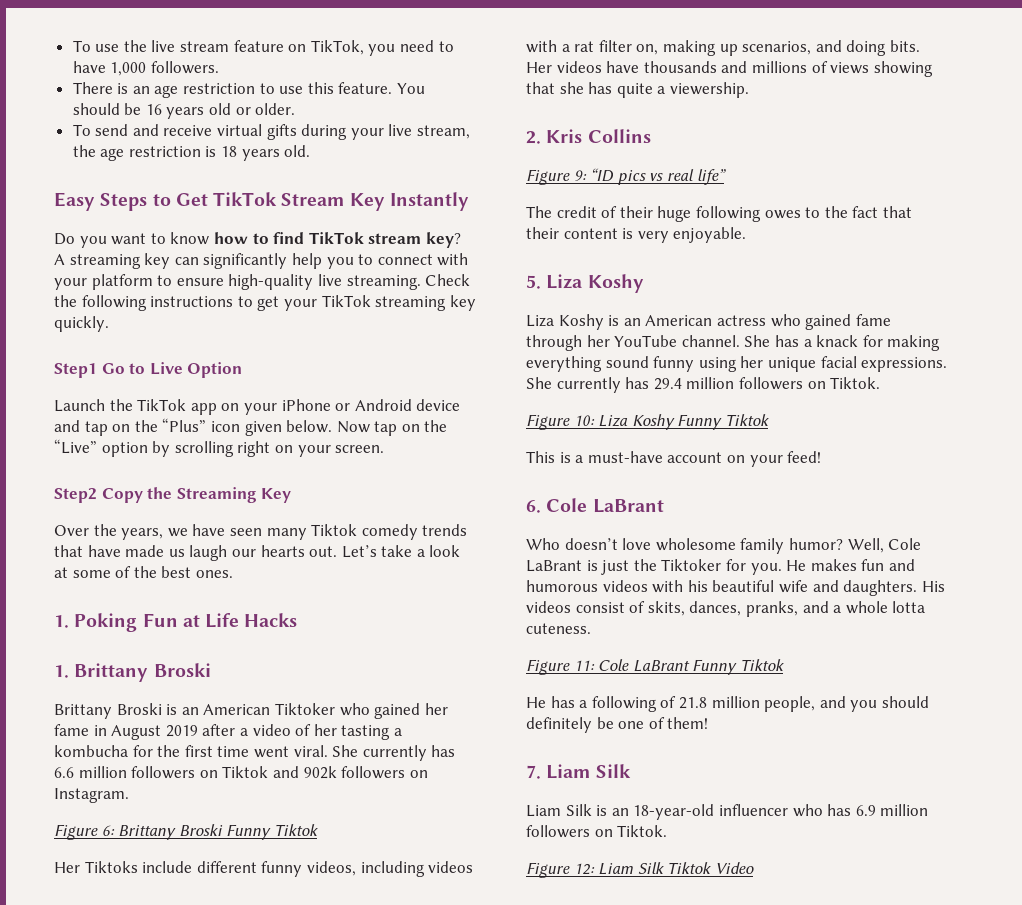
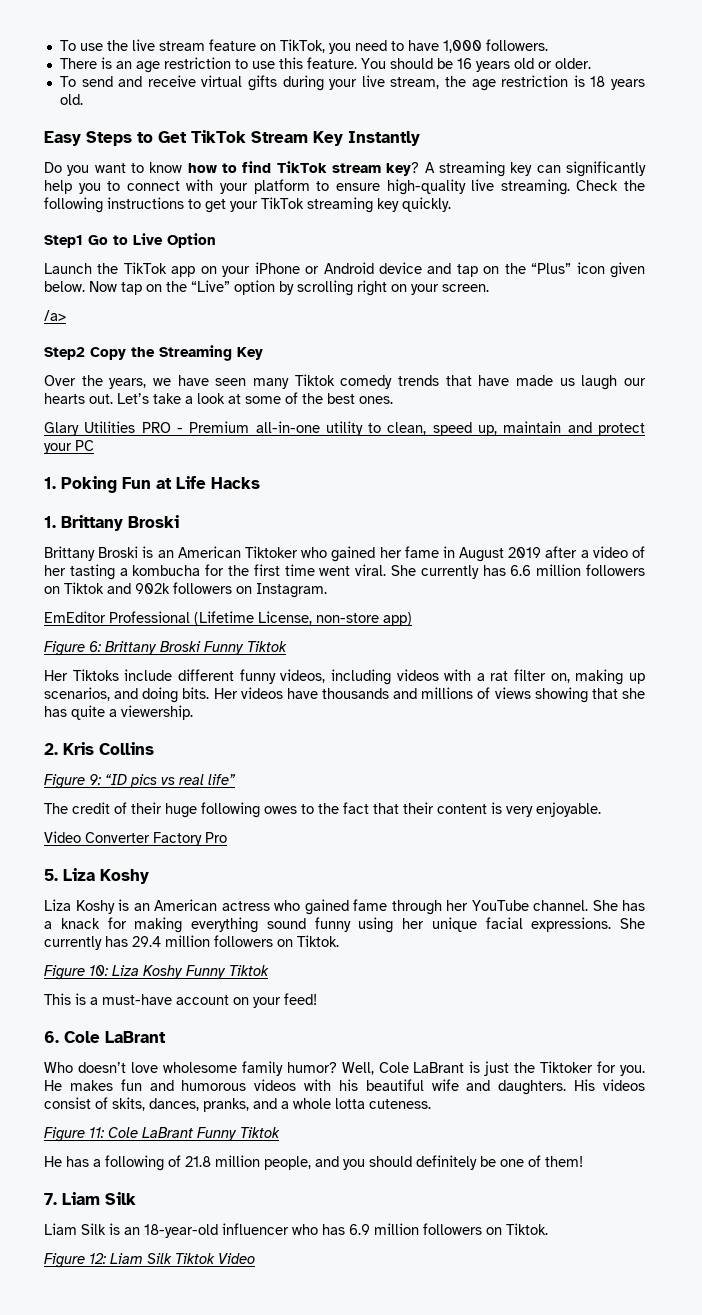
(385, 449) none -> [44,310,66,321] // /a>
(233, 574) none -> [44,421,645,436] [44,440,94,454] // Glary Utilities PRO - Premium all-in-one utility to clean, speed up, maintain and protect your PC
(129, 795) none -> [44,611,412,626] // EmEditor Professional (Lifetime License, non-store app)
(747, 235) none -> [44,831,227,846] // Video Converter Factory Pro

